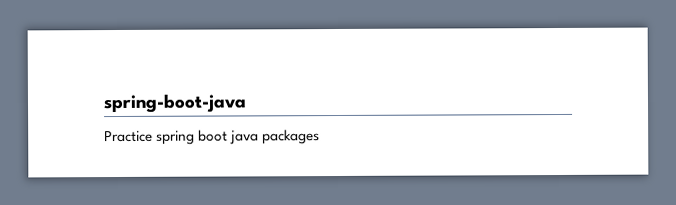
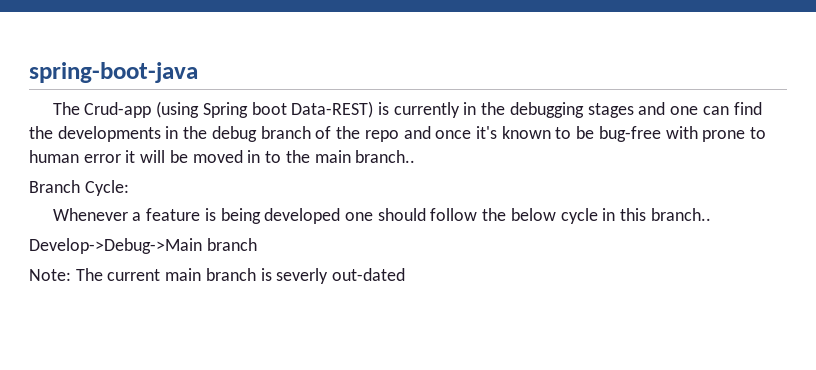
[104,129,321,145] Practice spring boot java packages -> [52,101,762,118] [29,126,767,142] [29,150,416,163] [29,180,129,196] [52,208,711,224] [29,238,257,254] [29,268,406,284] The Crud-app (using Spring boot Data-REST) is currently in the debugging stages and one can find the developments in the debug branch of the repo and once it's known to be bug-free with prone to human error it will be moved in to the main branch.. // Branch Cycle: // Whenever a feature is being developed one should follow the below cycle in this branch.. // Develop->Debug->Main branch // Note: The current main branch is severly out-dated

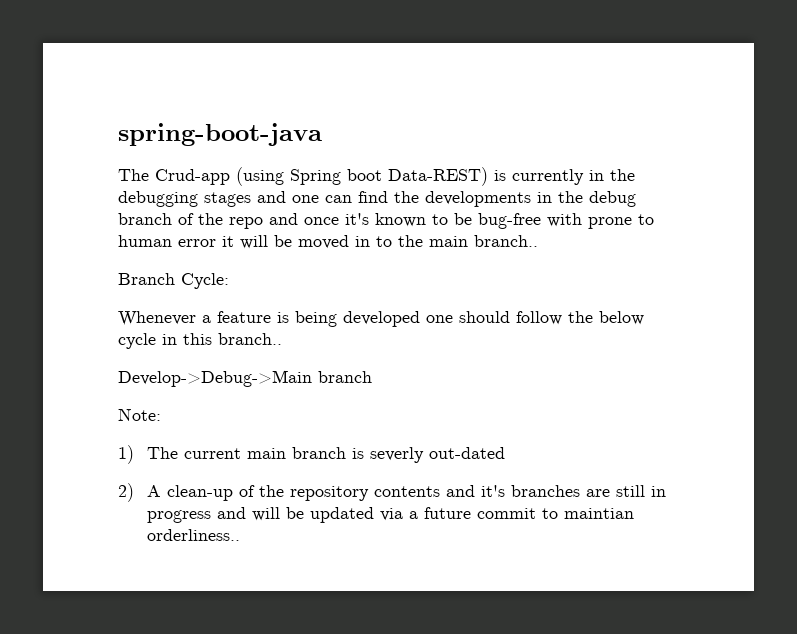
(71, 275) none -> [118,445,134,464] // 1)
(406, 274) none -> [118,483,667,502] [147,507,635,523] [147,529,241,541] // 2) A clean-up of the repository contents and it's branches are still in progress and will be updated via a future commit to maintian orderliness..

